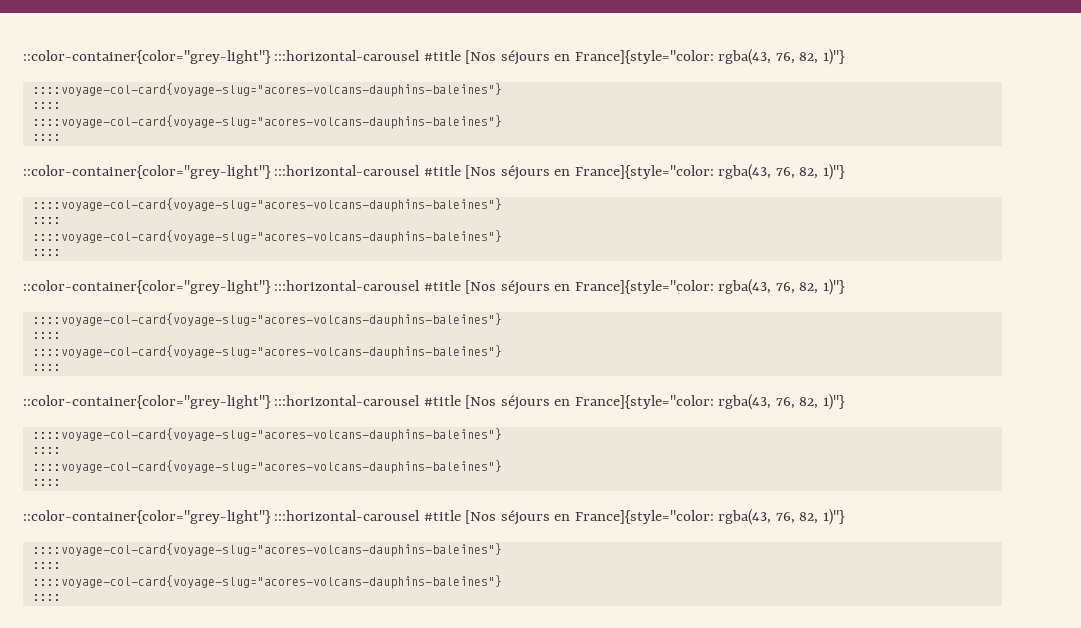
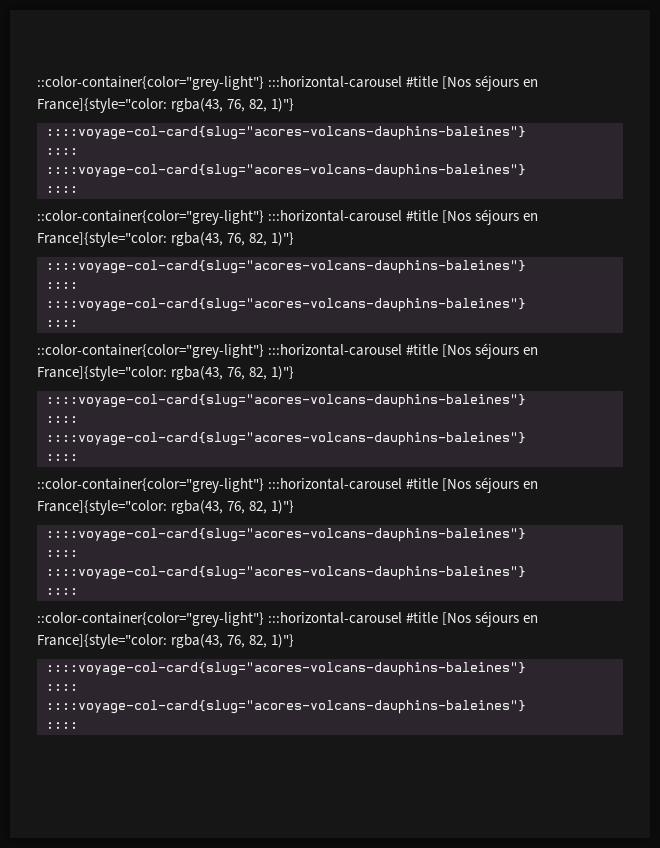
[32,83,502,97] [32,102,61,109] [32,115,502,129] ::::voyage-col-card{voyage-slug="acores-volcans-dauphins-baleines"} // :::: // ::::voyage-col-card{voyage-slug="acores-volcans-dauphins-baleines"} -> [46,126,526,140] [46,148,78,155] [46,164,526,178] ::::voyage-col-card{slug="acores-volcans-dauphins-baleines"} // :::: // ::::voyage-col-card{slug="acores-volcans-dauphins-baleines"}
[32,198,502,212] [32,217,61,224] [32,230,502,244] ::::voyage-col-card{voyage-slug="acores-volcans-dauphins-baleines"} // :::: // ::::voyage-col-card{voyage-slug="acores-volcans-dauphins-baleines"} -> [46,260,526,274] [46,282,78,289] [46,298,526,312] ::::voyage-col-card{slug="acores-volcans-dauphins-baleines"} // :::: // ::::voyage-col-card{slug="acores-volcans-dauphins-baleines"}
[32,313,502,327] [32,332,61,339] [32,345,502,359] ::::voyage-col-card{voyage-slug="acores-volcans-dauphins-baleines"} // :::: // ::::voyage-col-card{voyage-slug="acores-volcans-dauphins-baleines"} -> [46,394,526,408] [46,416,78,423] [46,432,526,446] ::::voyage-col-card{slug="acores-volcans-dauphins-baleines"} // :::: // ::::voyage-col-card{slug="acores-volcans-dauphins-baleines"}
[32,428,502,442] [32,447,61,454] [32,460,502,474] ::::voyage-col-card{voyage-slug="acores-volcans-dauphins-baleines"} // :::: // ::::voyage-col-card{voyage-slug="acores-volcans-dauphins-baleines"} -> [46,528,526,542] [46,550,78,557] [46,566,526,580] ::::voyage-col-card{slug="acores-volcans-dauphins-baleines"} // :::: // ::::voyage-col-card{slug="acores-volcans-dauphins-baleines"}
[32,543,502,557] [32,562,61,569] [32,575,502,589] ::::voyage-col-card{voyage-slug="acores-volcans-dauphins-baleines"} // :::: // ::::voyage-col-card{voyage-slug="acores-volcans-dauphins-baleines"} -> [46,662,526,676] [46,684,78,691] [46,700,526,714] ::::voyage-col-card{slug="acores-volcans-dauphins-baleines"} // :::: // ::::voyage-col-card{slug="acores-volcans-dauphins-baleines"}

